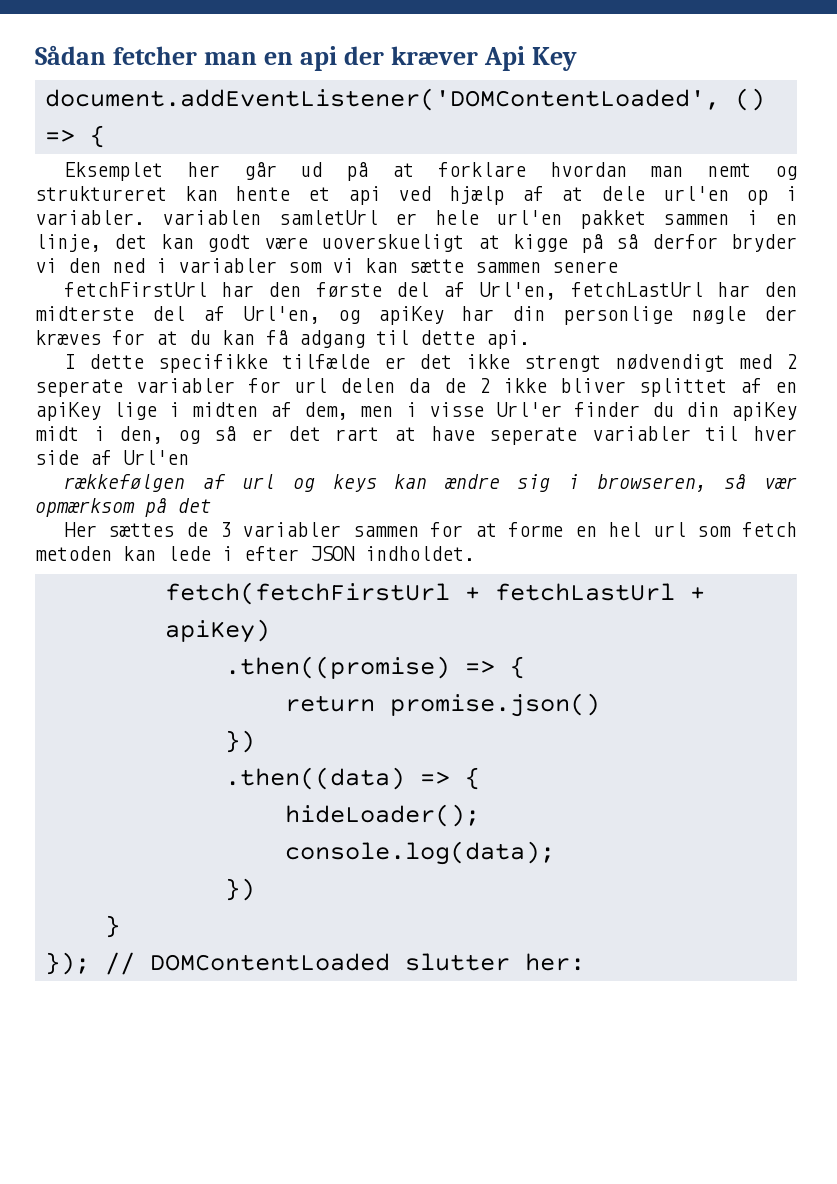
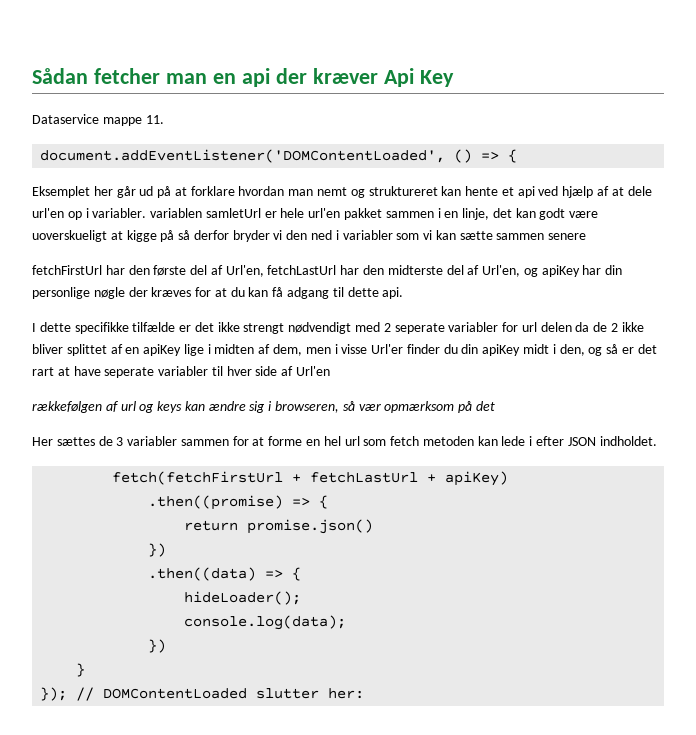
(578, 59) none -> [32,114,164,126] // Dataservice mappe 11.

